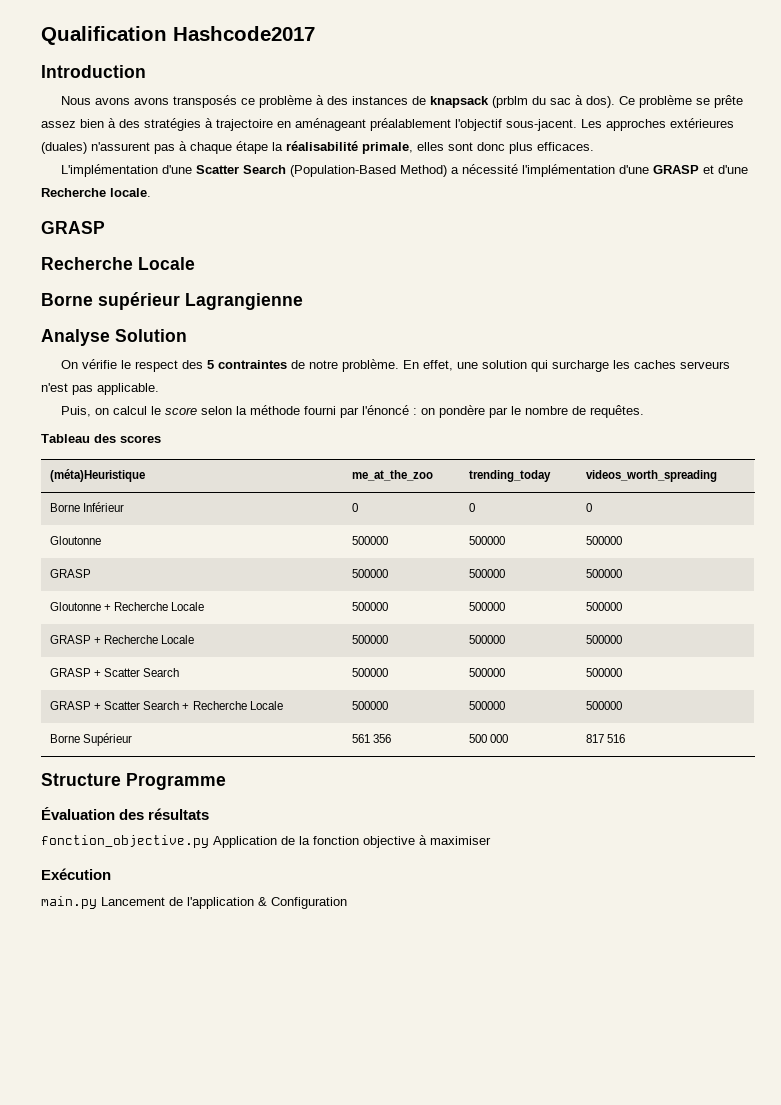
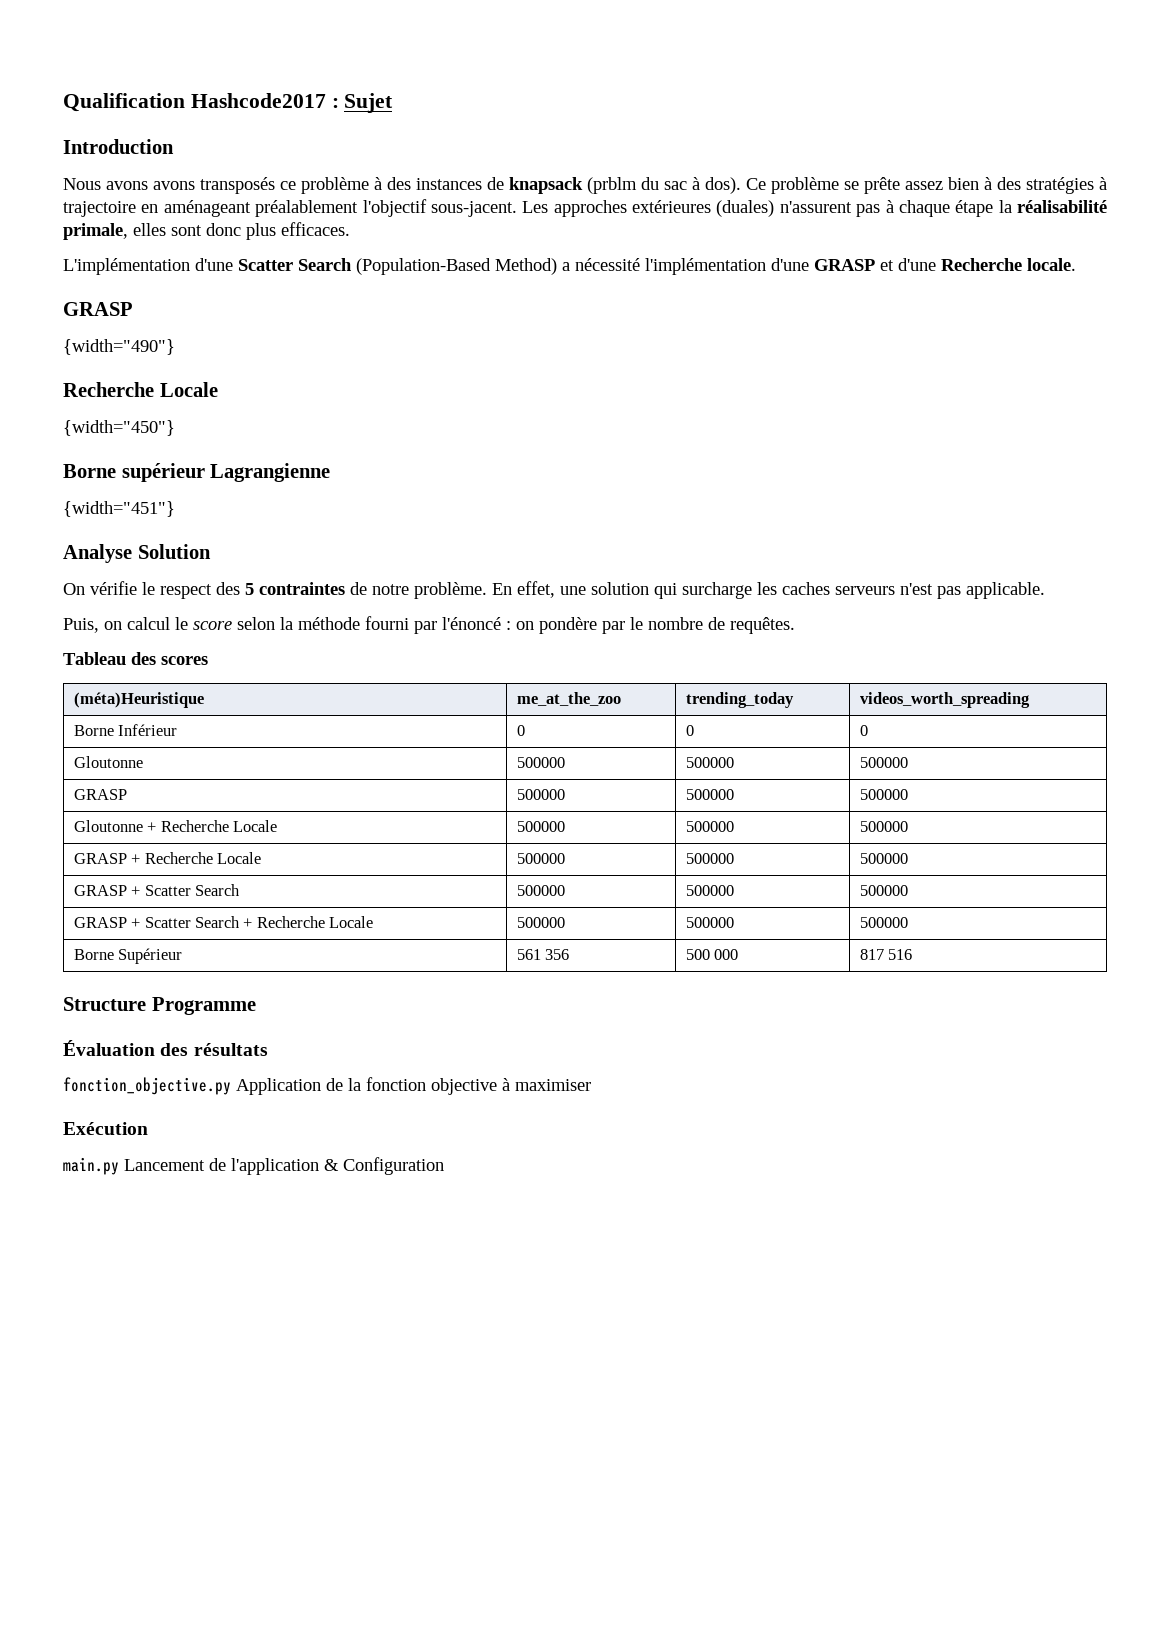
(315, 33) none -> [331,93,394,113] : Sujet
[41,257,195,270] // Recherche Locale -> [63,339,175,355] [63,382,218,397] [63,420,175,436] // {width="490"} // Recherche Locale // {width="450"}
(303, 301) none -> [63,501,175,517] // {width="451"}

